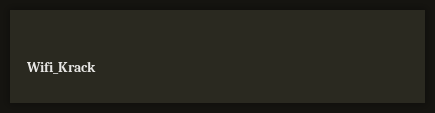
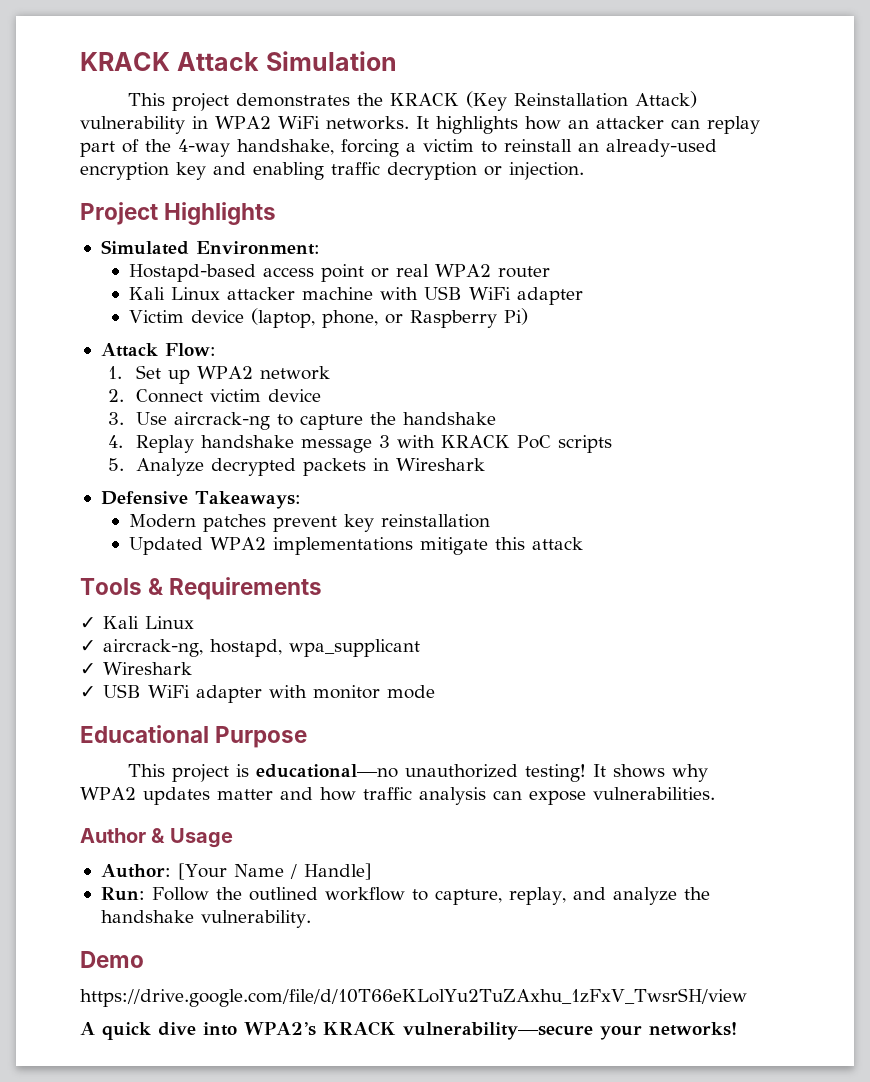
[26,61,96,74] Wifi_Krack -> [80,51,397,71] [127,91,697,111] [80,116,760,134] [80,139,717,157] [80,162,584,180] [80,202,277,225] [100,240,320,255] [128,264,550,282] [128,286,583,305] [128,308,528,328] [100,343,216,357] [107,365,330,384] [107,389,321,403] [107,412,496,430] [107,435,612,453] [107,458,485,476] [100,491,301,509] [128,514,490,532] [128,537,583,555] [80,577,323,600] [80,616,194,629] [80,639,420,657] [80,662,192,675] [80,684,435,703] [80,725,308,748] [127,764,708,782] [80,787,715,805] [80,828,233,848] [100,863,372,880] [100,887,710,905] [100,910,311,928] [80,951,144,968] [80,988,747,1007] [80,1021,737,1040] KRACK Attack Simulation // This project demonstrates the KRACK (Key Reinstallation Attack) vulnerability in WPA2 WiFi networks. It highlights how an attacker can replay part of the 4-way handshake, forcing a victim to reinstall an already-used encryption key and enabling traffic decryption or injection. // Project Highlights // Simulated Environment: // Hostapd-based access point or real WPA2 router // Kali Linux attacker machine with USB WiFi adapter // Victim device (laptop, phone, or Raspberry Pi) // Attack Flow: // 1. Set up WPA2 network // 2. Connect victim device // 3. Use aircrack-ng to capture the handshake // 4. Replay handshake message 3 with KRACK PoC scripts // 5. Analyze decrypted packets in Wireshark // Defensive Takeaways: // Modern patches prevent key reinstallation // Updated WPA2 implementations mitigate this attack // Tools & Requirements // ✓ Kali Linux // ✓ aircrack-ng, hostapd, wpa_supplicant // ✓ Wireshark // ✓ USB WiFi adapter with monitor mode // Educational Purpose // This project is educational—no unauthorized testing! It shows why WPA2 updates matter and how traffic analysis can expose vulnerabilities. // Author & Usage // Author: [Your Name / Handle] // Run: Follow the outlined workflow to capture, replay, and analyze the handshake vulnerability. // Demo // https://drive.google.com/file/d/10T66eKLolYu2TuZAxhu_1zFxV_TwsrSH/view // A quick dive into WPA2’s KRACK vulnerability—secure your networks!

